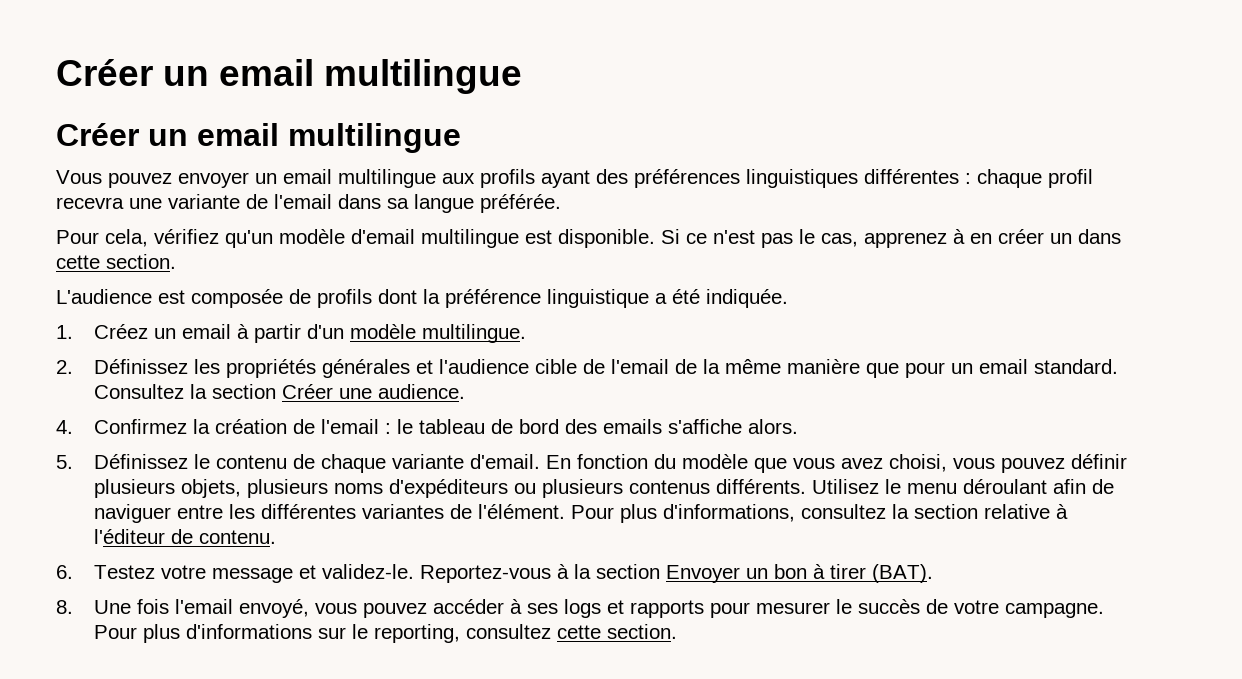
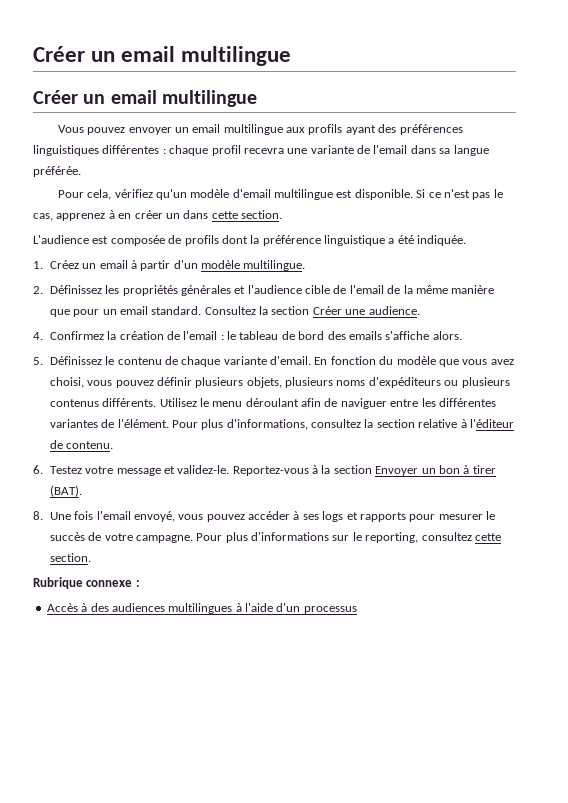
(677, 631) none -> [33,577,140,589] [46,603,357,614] // Rubrique connexe : // Accès à des audiences multilingues à l'aide d'un processus

